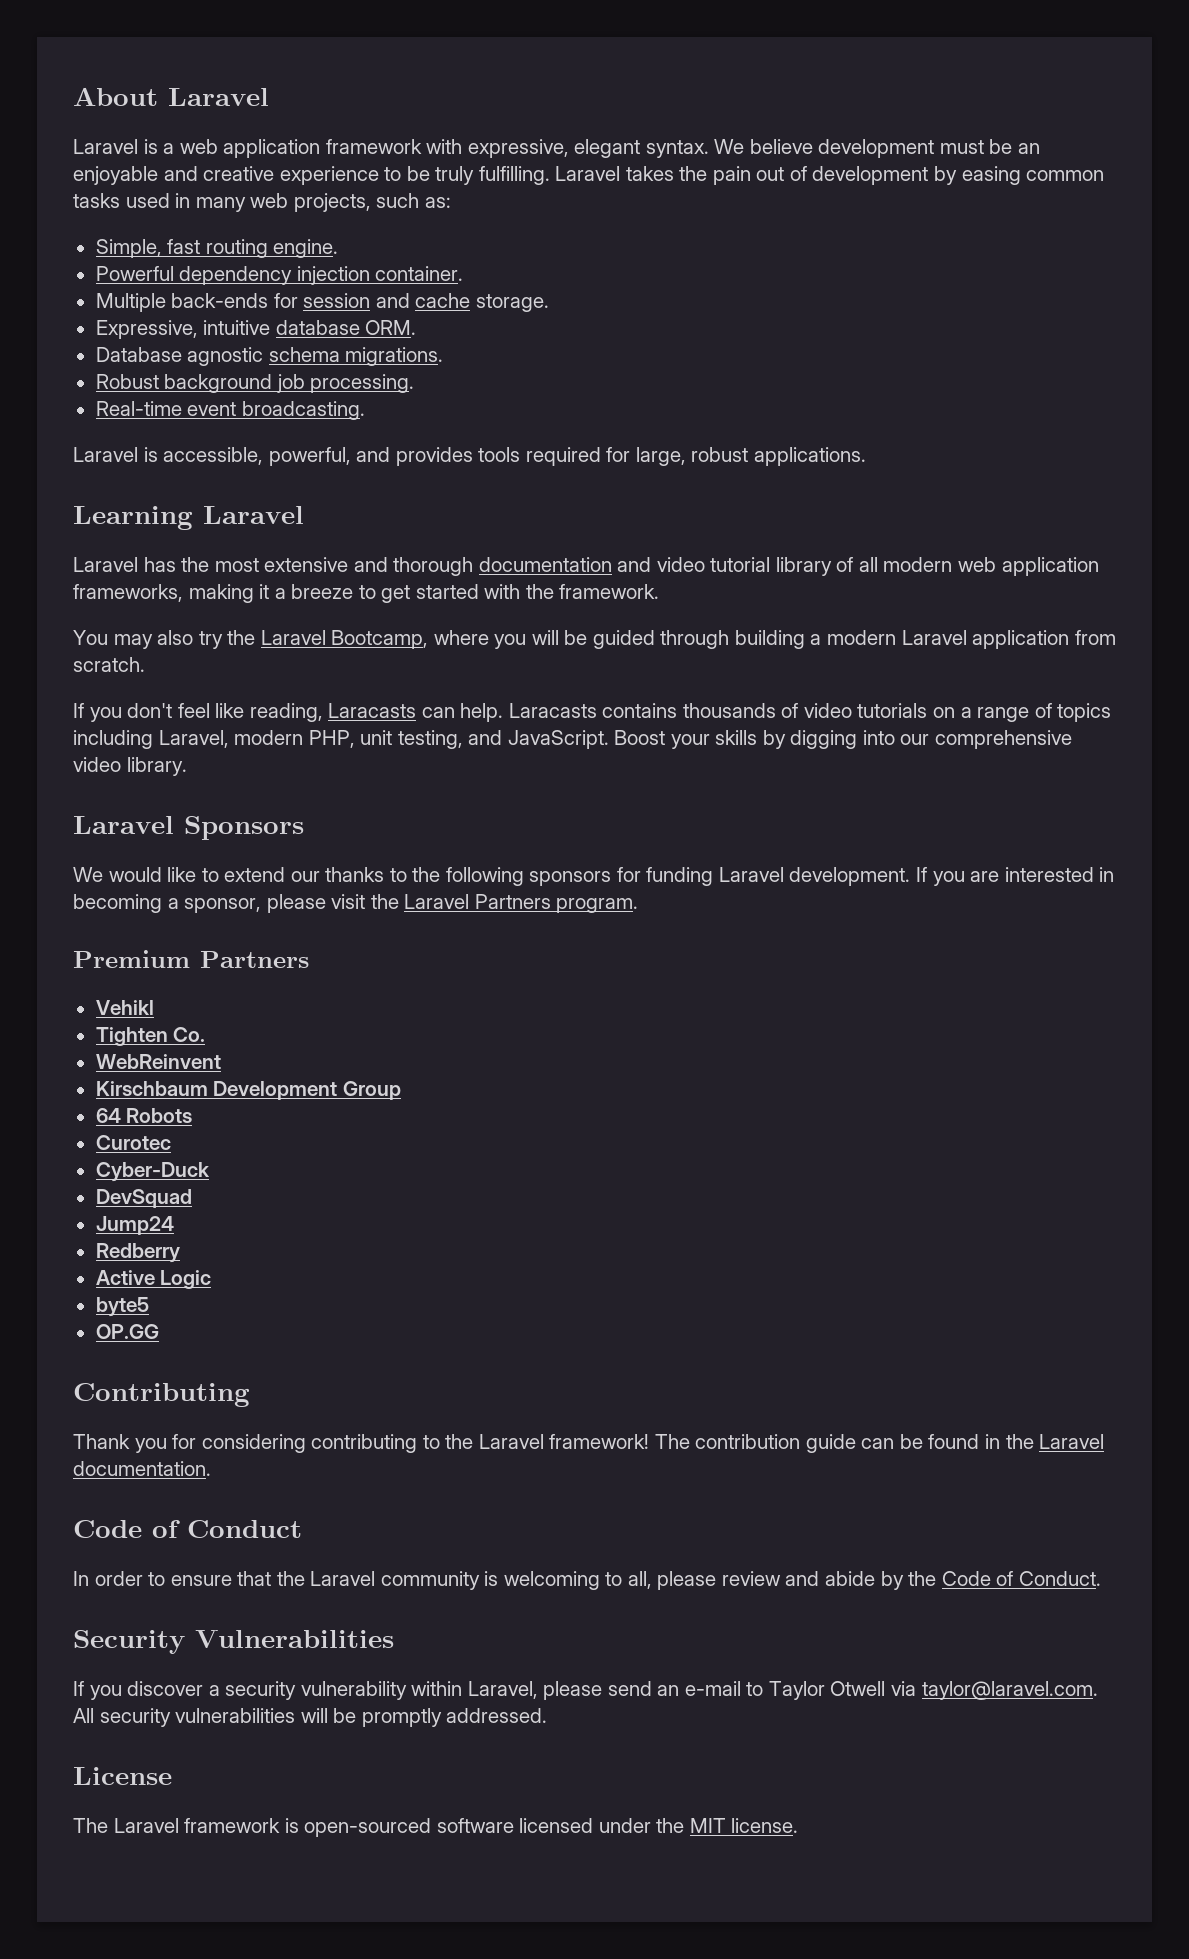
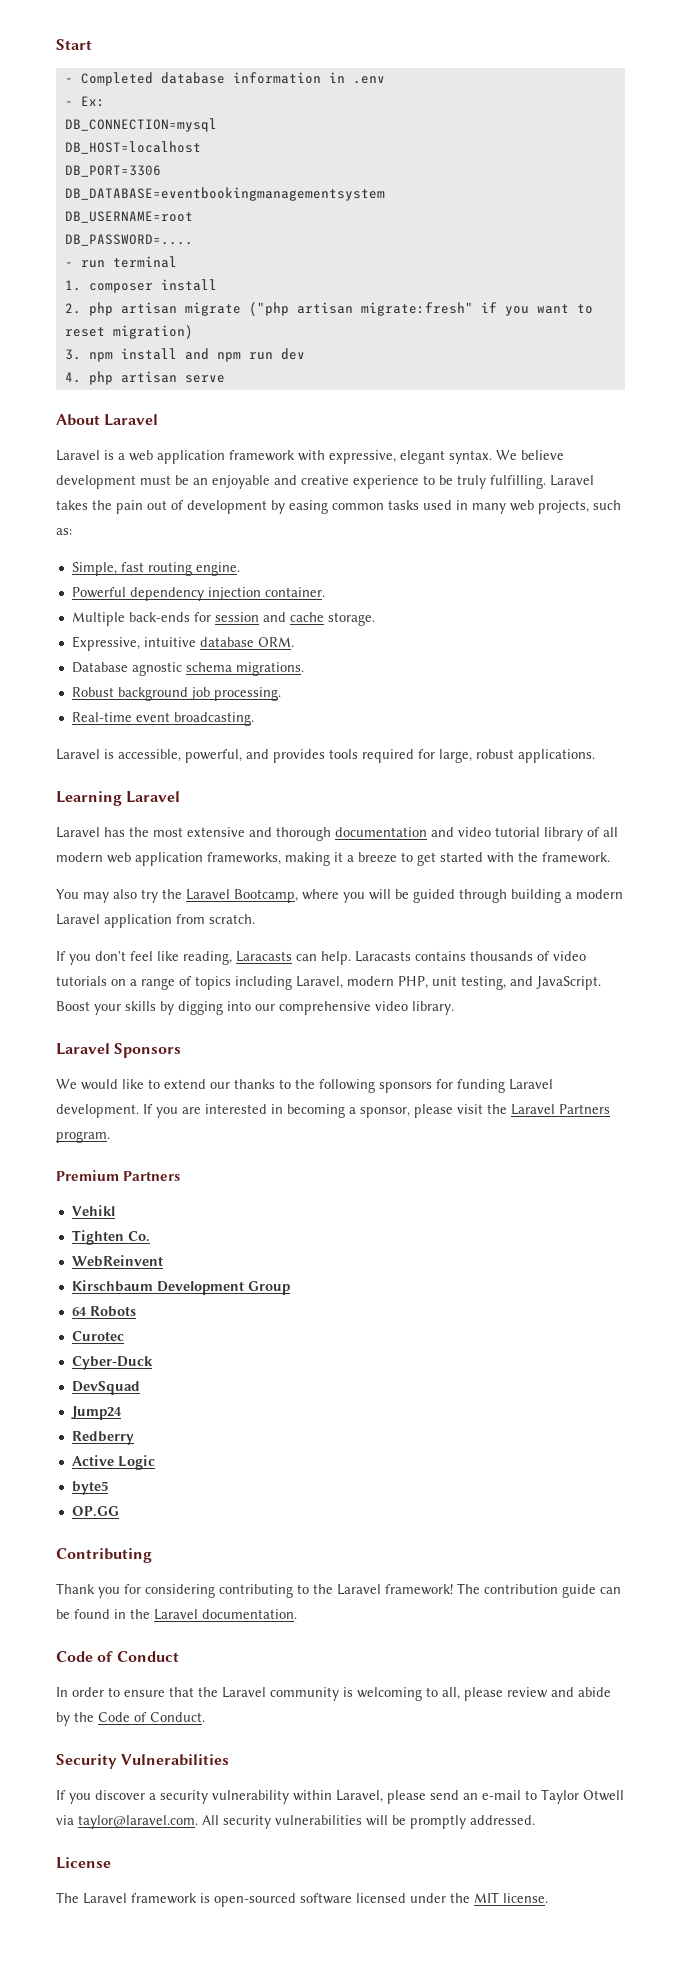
(73, 96) none -> [56,39,92,50] [64,72,385,86] [64,96,105,107] [64,118,217,132] [64,141,201,154] [64,165,161,177] [64,187,385,201] [64,211,193,223] [64,234,193,246] [64,256,177,268] [64,279,217,293] [64,302,593,316] [64,325,193,339] [64,348,305,362] [64,371,225,385] Start // - Completed database information in .env // - Ex: // DB_CONNECTION=mysql // DB_HOST=localhost // DB_PORT=3306 // DB_DATABASE=eventbookingmanagementsystem // DB_USERNAME=root // DB_PASSWORD=.... // - run terminal // 1. composer install // 2. php artisan migrate ("php artisan migrate:fresh" if you want to reset migration) // 3. npm install and npm run dev // 4. php artisan serve //

